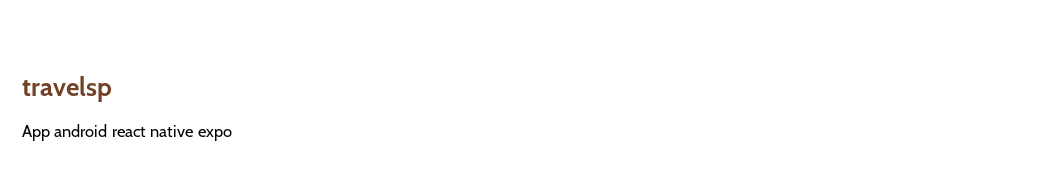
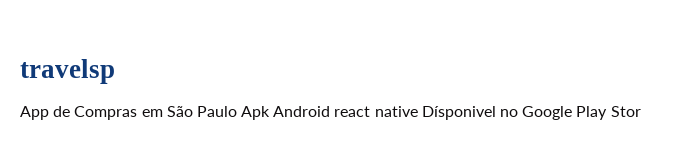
[54,124,232,141] android react native expo -> [53,106,641,120] de Compras em São Paulo Apk Android react native Dísponivel no Google Play Stor

